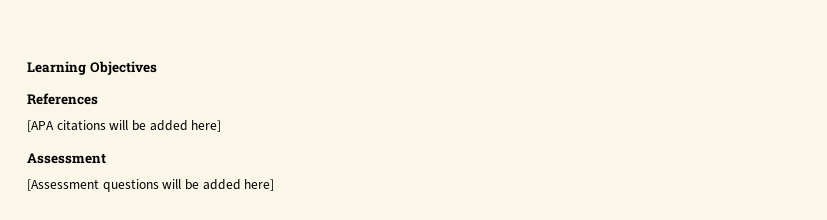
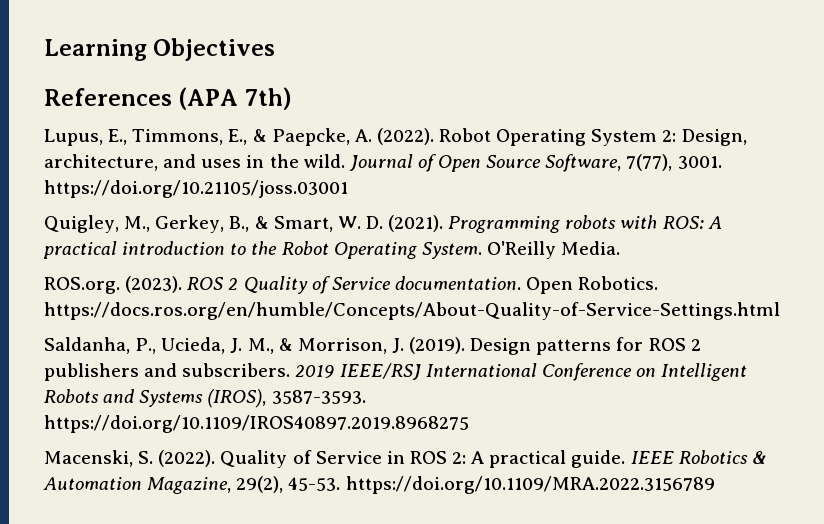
[27,120,222,132] [27,153,106,164] [27,179,275,192] // [APA citations will be added here] // Assessment // [Assessment questions will be added here] -> [178,87,292,110] [44,128,747,146] [44,154,722,172] [44,180,348,198] [44,215,722,233] [43,241,621,259] [44,276,659,294] [44,302,780,320] [44,337,701,355] [44,363,748,381] [44,389,366,408] [44,415,469,433] [44,450,766,468] [43,476,715,494] (APA 7th) // Lupus, E., Timmons, E., & Paepcke, A. (2022). Robot Operating System 2: Design, architecture, and uses in the wild. Journal of Open Source Software, 7(77), 3001. https://doi.org/10.21105/joss.03001 // Quigley, M., Gerkey, B., & Smart, W. D. (2021). Programming robots with ROS: A practical introduction to the Robot Operating System. O'Reilly Media. // ROS.org. (2023). ROS 2 Quality of Service documentation. Open Robotics. https://docs.ros.org/en/humble/Concepts/About-Quality-of-Service-Settings.html // Saldanha, P., Ucieda, J. M., & Morrison, J. (2019). Design patterns for ROS 2 publishers and subscribers. 2019 IEEE/RSJ International Conference on Intelligent Robots and Systems (IROS), 3587-3593. https://doi.org/10.1109/IROS40897.2019.8968275 // Macenski, S. (2022). Quality of Service in ROS 2: A practical guide. IEEE Robotics & Automation Magazine, 29(2), 45-53. https://doi.org/10.1109/MRA.2022.3156789

